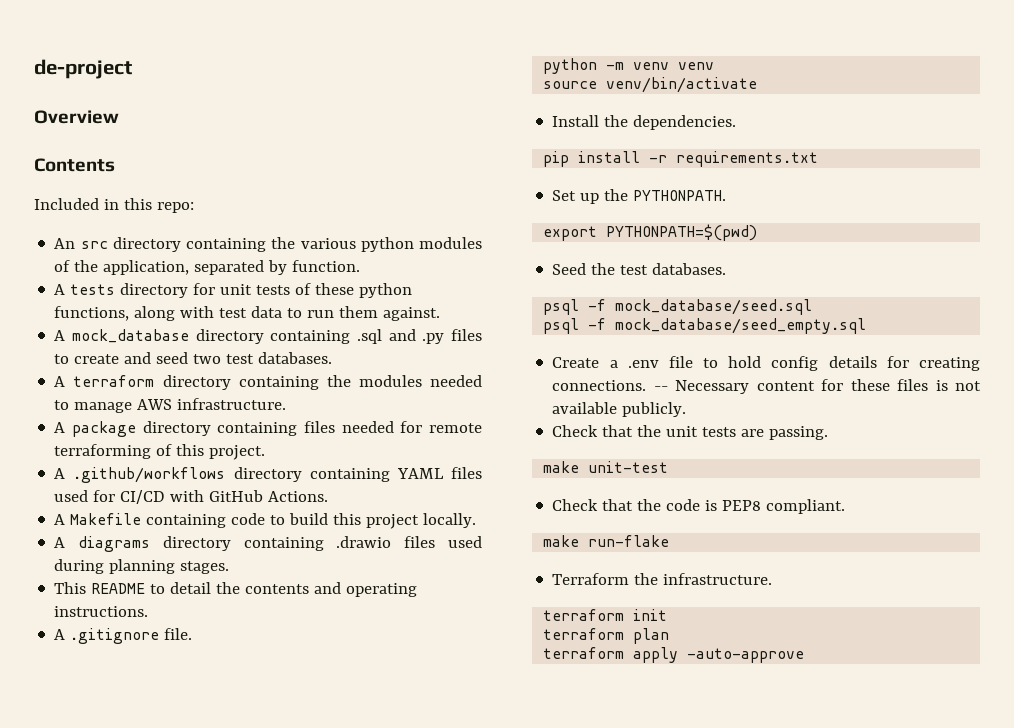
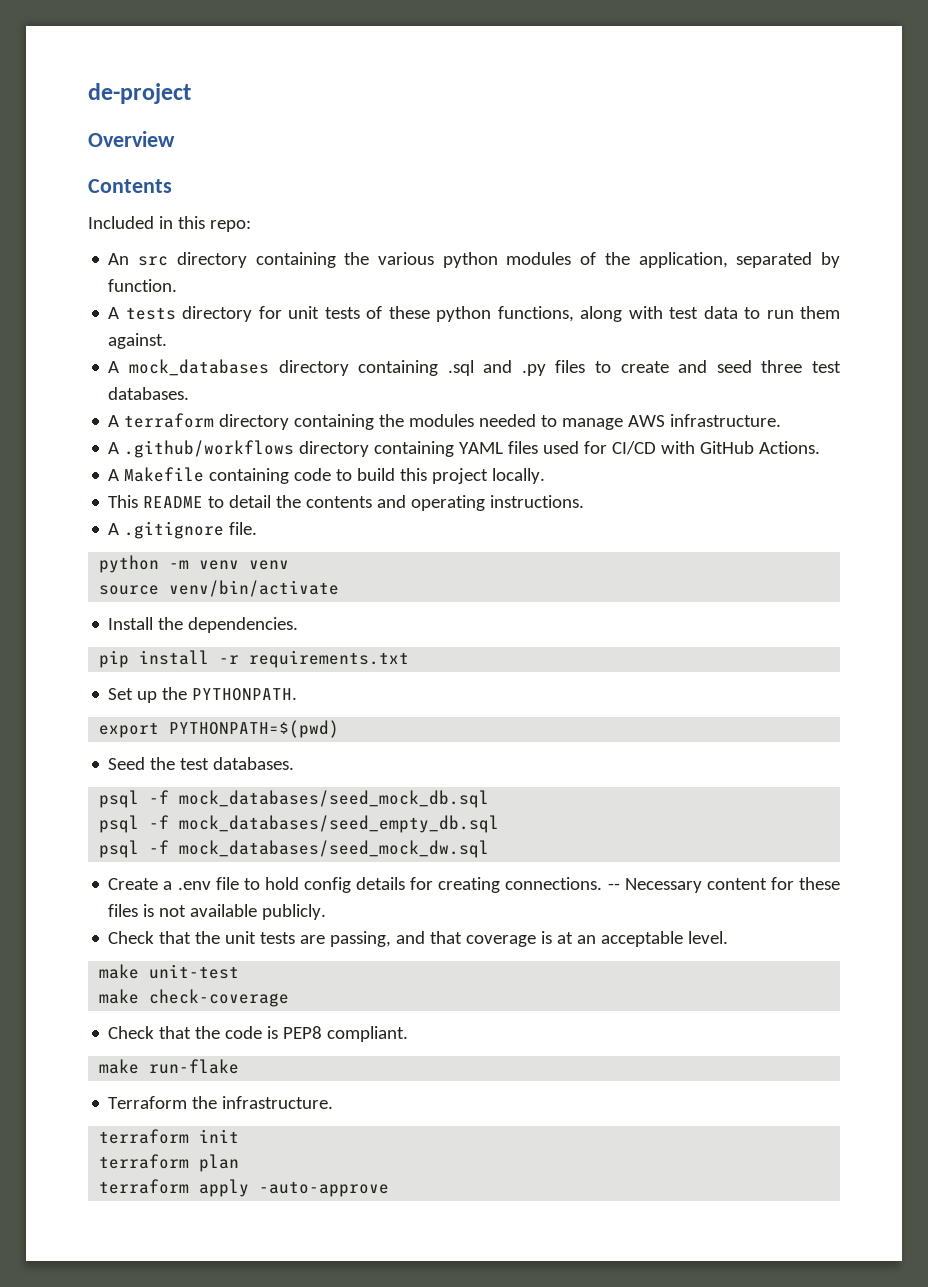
[72,329,190,343] mock_database -> [128,359,269,376] mock_databases
[193,354,222,364] two -> [761,360,803,373] three
[54,421,482,437] [54,444,266,460] // A package directory containing files needed for remote terraforming of this project. -> (782, 420) none
[54,536,482,552] [54,559,230,574] // A diagrams directory containing .drawio files used during planning stages. -> (546, 476) none
[615,299,813,315] [543,318,867,334] mock_database/seed.sql // psql -f mock_database/seed_empty.sql -> [179,790,490,808] [99,815,500,833] [99,840,490,858] mock_databases/seed_mock_db.sql // psql -f mock_databases/seed_empty_db.sql // psql -f mock_databases/seed_mock_dw.sql
[769,426,829,440] passing. -> [330,931,729,947] passing, and that coverage is at an acceptable level.
(669, 467) none -> [99,989,290,1007] // make check-coverage

